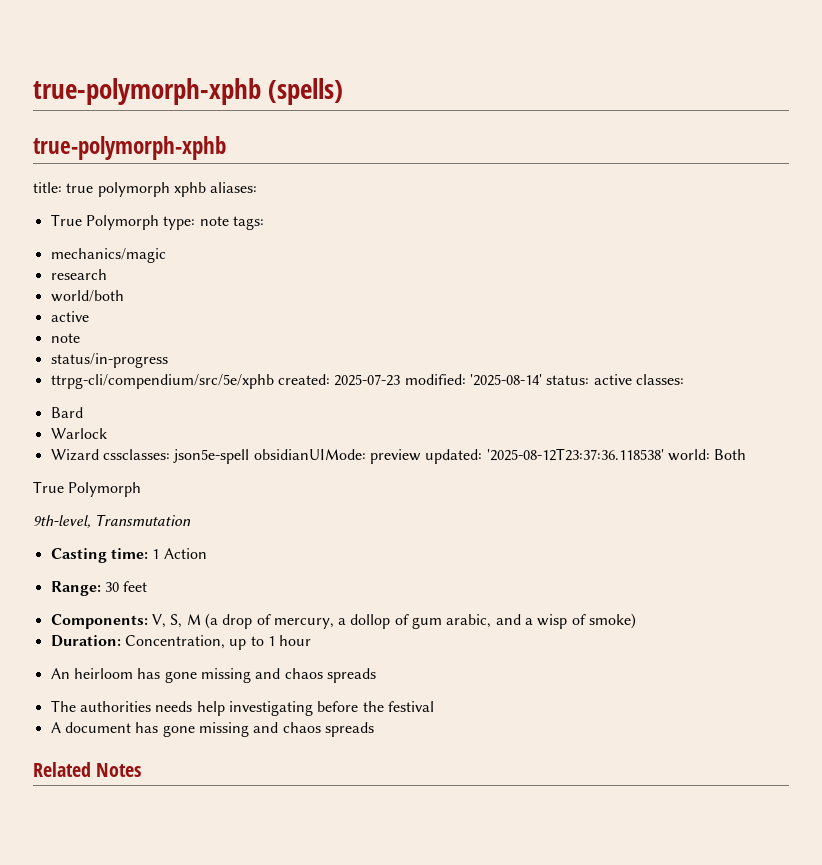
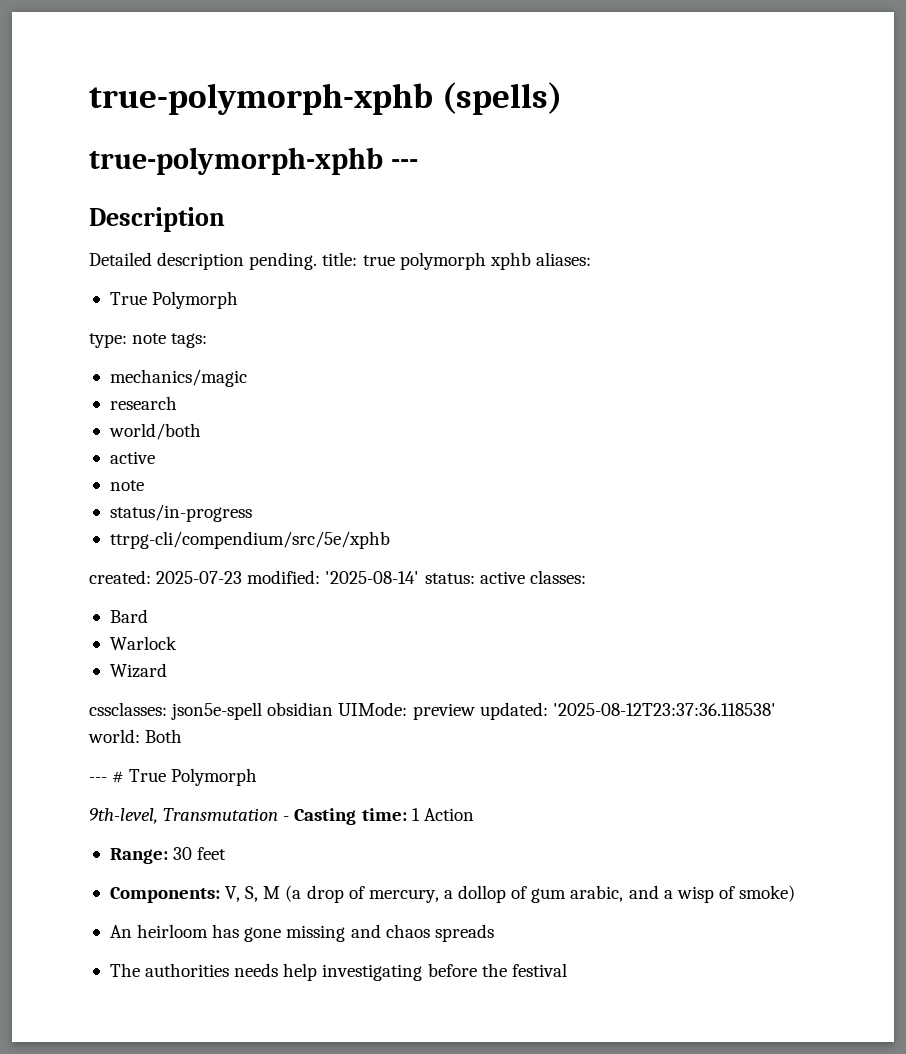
(226, 148) // -> [390,159,418,169] [89,207,225,232] [89,252,318,270] --- // Description // Detailed description pending.
(159, 222) none -> (239, 300) //
(274, 381) none -> (390, 540) //
(99, 455) none -> (167, 670) //
[253,449,366,460] obsidianUIMode: -> [267,702,408,716] obsidian UIMode:
(747, 454) none -> [89,771,125,783] --- #
(192, 520) // -> [283,816,290,821] -
[50,635,312,650] // Duration: Concentration, up to 1 hour -> (796, 893) none
[50,722,374,737] [33,762,142,777] // A document has gone missing and chaos spreads // Related Notes -> (567, 970) none

